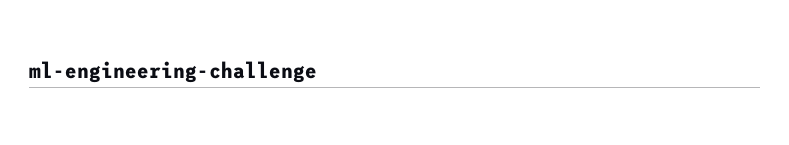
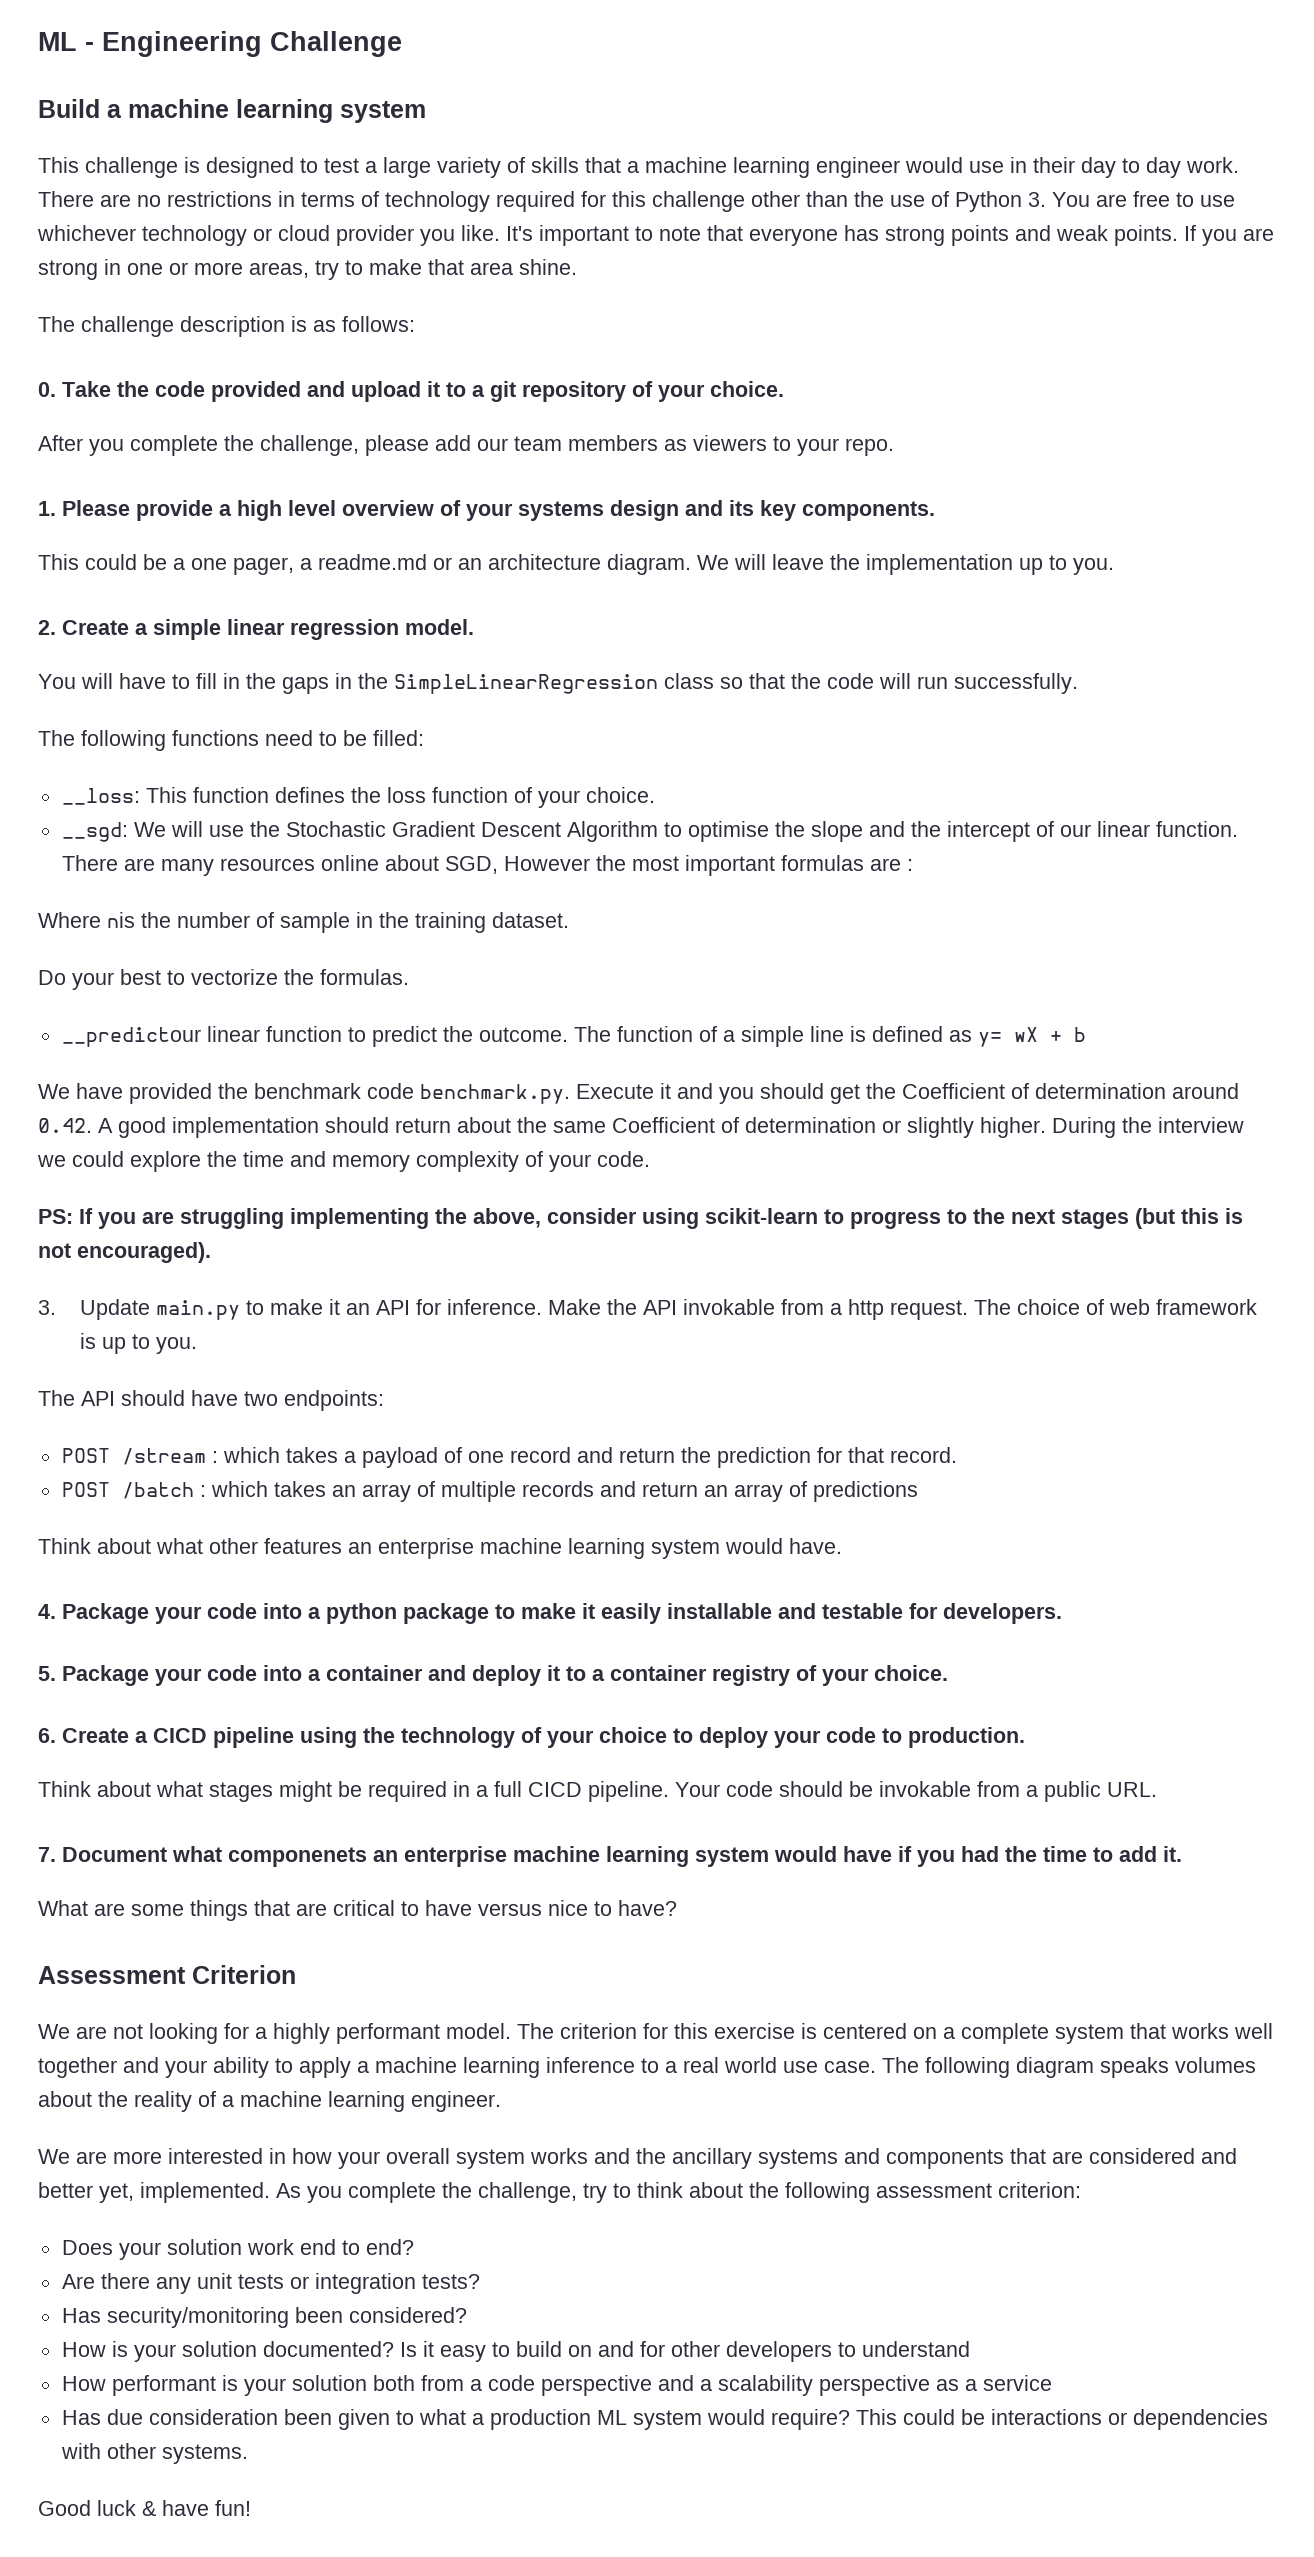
[29,61,317,83] ml-engineering-challenge -> [38,31,402,57] [38,99,426,123] [38,157,1239,178] [38,191,1235,212] [37,225,1274,246] [38,259,577,280] [38,316,415,337] [38,381,784,402] [38,435,894,456] [38,500,935,521] [38,554,1114,575] [38,619,474,640] [38,673,1078,694] [38,730,424,751] [61,787,655,808] [61,821,1238,842] [61,855,913,876] [38,912,569,933] [38,969,409,990] [61,1026,1086,1047] [38,1083,1239,1104] [38,1117,1244,1138] [37,1151,650,1172] [38,1208,1243,1229] [38,1242,211,1263] [38,1299,1257,1320] [79,1333,197,1354] [38,1390,384,1411] [61,1447,957,1468] [61,1481,918,1502] [38,1538,842,1559] [38,1603,1062,1624] [38,1665,948,1686] [38,1727,1025,1748] [38,1781,1157,1802] [38,1846,1182,1867] [38,1900,677,1921] [38,1965,296,1984] [38,2023,1273,2044] [38,2057,1256,2078] [38,2091,501,2112] [38,2148,1237,2169] [38,2182,1081,2203] [61,2239,414,2260] [61,2273,480,2294] [61,2307,467,2328] [61,2341,970,2362] [61,2375,1052,2396] [61,2409,1268,2430] [60,2443,248,2464] [38,2500,251,2516] ML - Engineering Challenge // Build a machine learning system // This challenge is designed to test a large variety of skills that a machine learning engineer would use in their day to day work. There are no restrictions in terms of technology required for this challenge other than the use of Python 3. You are free to use whichever technology or cloud provider you like. It's important to note that everyone has strong points and weak points. If you are strong in one or more areas, try to make that area shine. // The challenge description is as follows: // 0. Take the code provided and upload it to a git repository of your choice. // After you complete the challenge, please add our team members as viewers to your repo. // 1. Please provide a high level overview of your systems design and its key components. // This could be a one pager, a readme.md or an architecture diagram. We will leave the implementation up to you. // 2. Create a simple linear regression model. // You will have to fill in the gaps in the SimpleLinearRegression class so that the code will run successfully. // The following functions need to be filled: // __loss: This function defines the loss function of your choice. // __sgd: We will use the Stochastic Gradient Descent Algorithm to optimise the slope and the intercept of our linear function. There are many resources online about SGD, However the most important formulas are : // Where nis the number of sample in the training dataset. // Do your best to vectorize the formulas. // __predictour linear function to predict the outcome. The function of a simple line is defined as y= wX + b // We have provided the benchmark code benchmark.py. Execute it and you should get the Coefficient of determination around 0.42. A good implementation should return about the same Coefficient of determination or slightly higher. During the interview we could explore the time and memory complexity of your code. // PS: If you are struggling implementing the above, consider using scikit-learn to progress to the next stages (but this is not encouraged). // 3. Update main.py to make it an API for inference. Make the API invokable from a http request. The choice of web framework is up to you. // The API should have two endpoints: // POST /stream : which takes a payload of one record and return the prediction for that record. // POST /batch : which takes an array of multiple records and return an array of predictions // Think about what other features an enterprise machine learning system would have. // 4. Package your code into a python package to make it easily installable and testable for developers. // 5. Package your code into a container and deploy it to a container registry of your choice. // 6. Create a CICD pipeline using the technology of your choice to deploy your code to production. // Think about what stages might be required in a full CICD pipeline. Your code should be invokable from a public URL. // 7. Document what componenets an enterprise machine learning system would have if you had the time to add it. // What are some things that are critical to have versus nice to have? // Assessment Criterion // We are not looking for a highly performant model. The criterion for this exercise is centered on a complete system that works well together and your ability to apply a machine learning inference to a real world use case. The following diagram speaks volumes about the reality of a machine learning engineer. // We are more interested in how your overall system works and the ancillary systems and components that are considered and better yet, implemented. As you complete the challenge, try to think about the following assessment criterion: // Does your solution work end to end? // Are there any unit tests or integration tests? // Has security/monitoring been considered? // How is your solution documented? Is it easy to build on and for other developers to understand // How performant is your solution both from a code perspective and a scalability perspective as a service // Has due consideration been given to what a production ML system would require? This could be interactions or dependencies with other systems. // Good luck & have fun!

